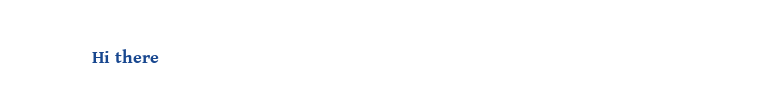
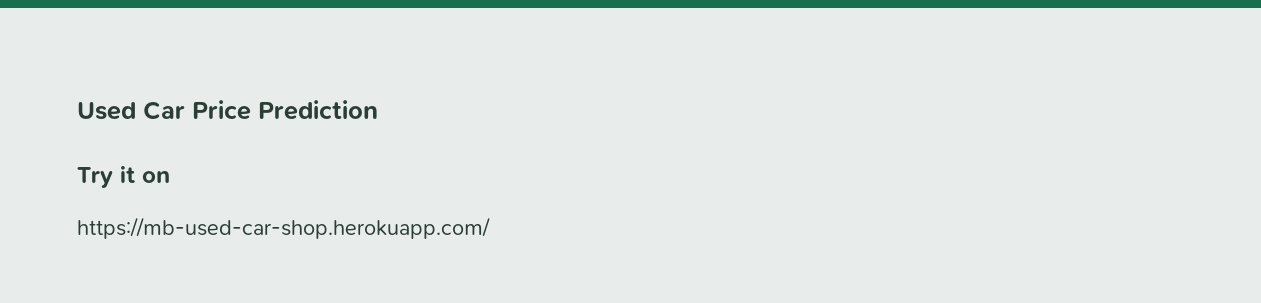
[92,49,159,63] Hi there -> [77,100,378,120] [77,166,170,188] [77,217,490,239] Used Car Price Prediction // Try it on // https://mb-used-car-shop.herokuapp.com/

